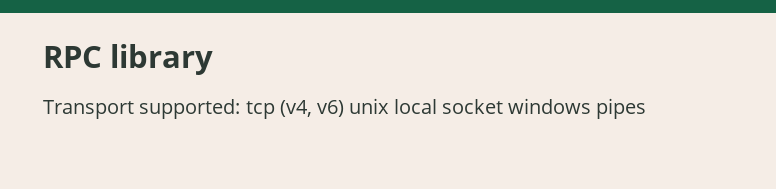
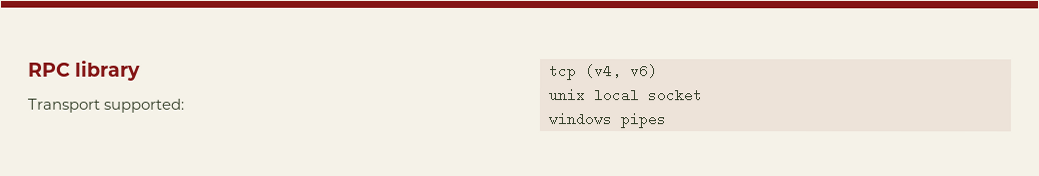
(241, 109) none -> (185, 105) //
(345, 108) none -> (658, 71) //
(503, 106) none -> (702, 95) //

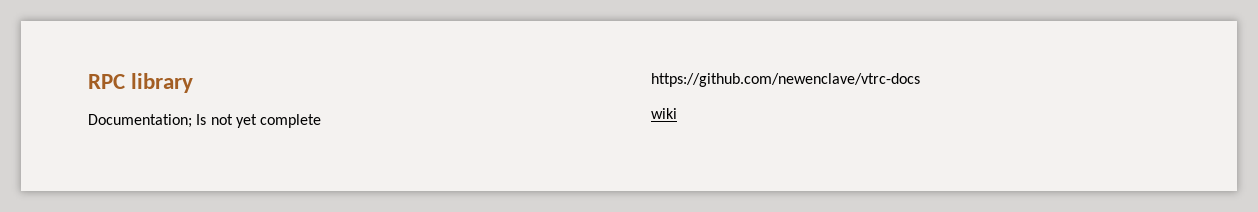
[27,98,185,113] [549,64,658,81] [548,88,702,103] [548,112,666,129] Transport supported: // tcp (v4, v6) // unix local socket // windows pipes -> [88,114,322,128] [651,73,920,87] [651,108,677,119] Documentation; Is not yet complete // https://github.com/newenclave/vtrc-docs // wiki

